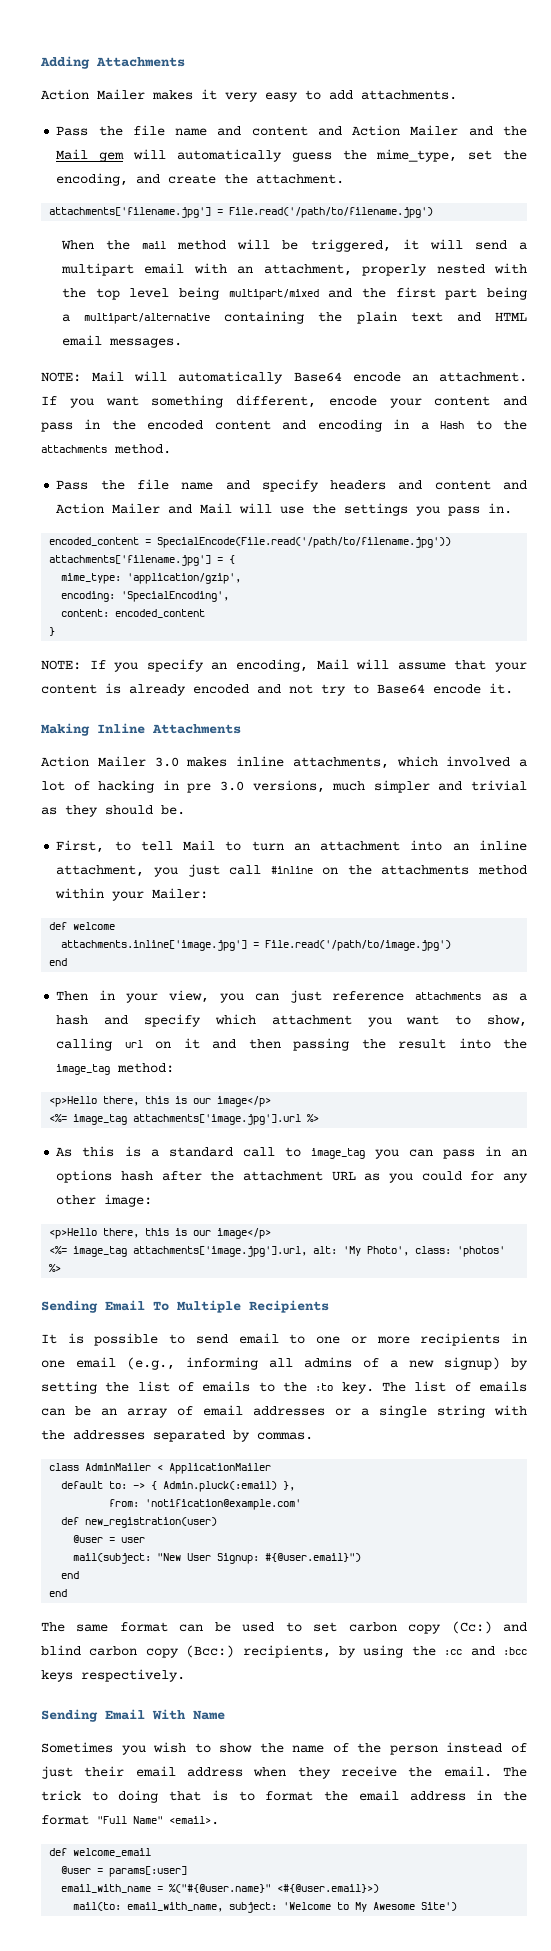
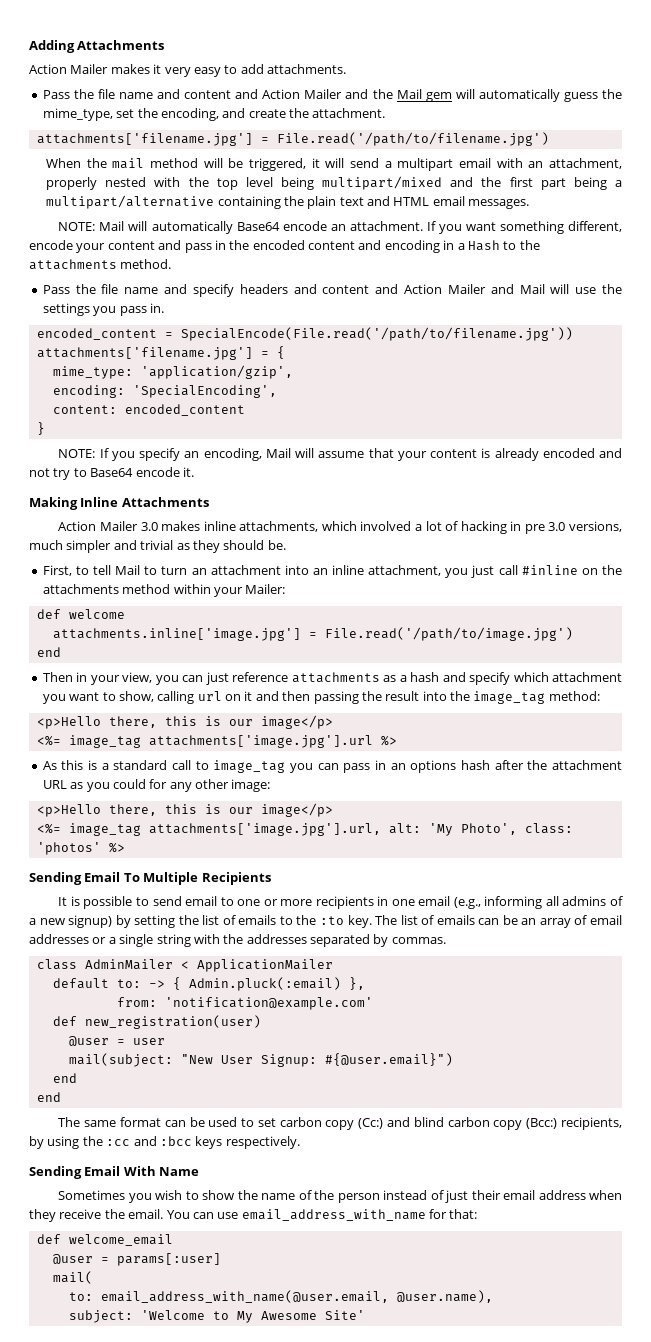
[502,1767,527,1777] [41,1790,527,1803] [41,1815,219,1825] The trick to doing that is to format the email address in the format "Full Name" <email>. -> [166,1209,478,1221] You can use email_address_with_name for that:
[61,1884,380,1893] [73,1902,224,1912] email_with_name = %("#{@user.name}" <#{@user.email}>) // mail(to: email_with_name, -> [52,1271,93,1284] [68,1290,493,1303] mail( // to: email_address_with_name(@user.email, @user.name), //
[421,1902,458,1911] Site') -> [324,1310,365,1320] Site'

